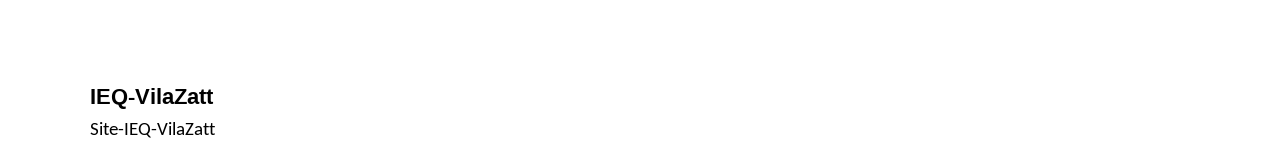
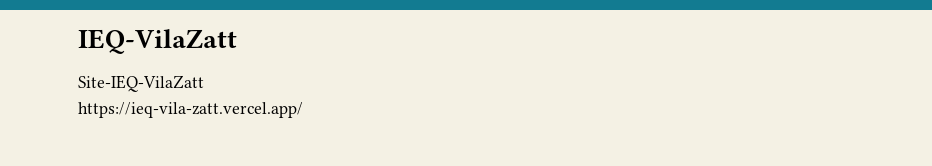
(216, 130) none -> [78,102,303,118] // https://ieq-vila-zatt.vercel.app/

